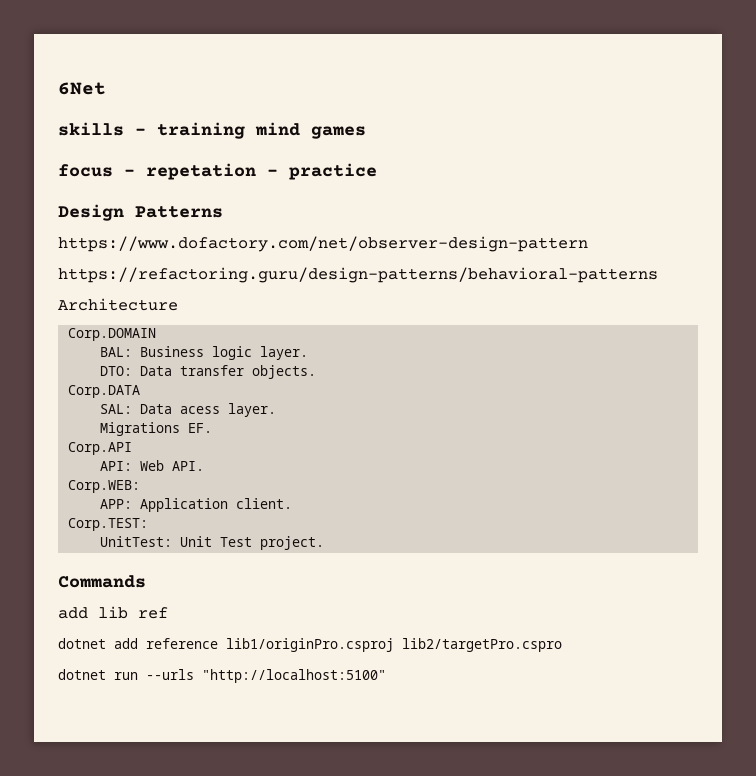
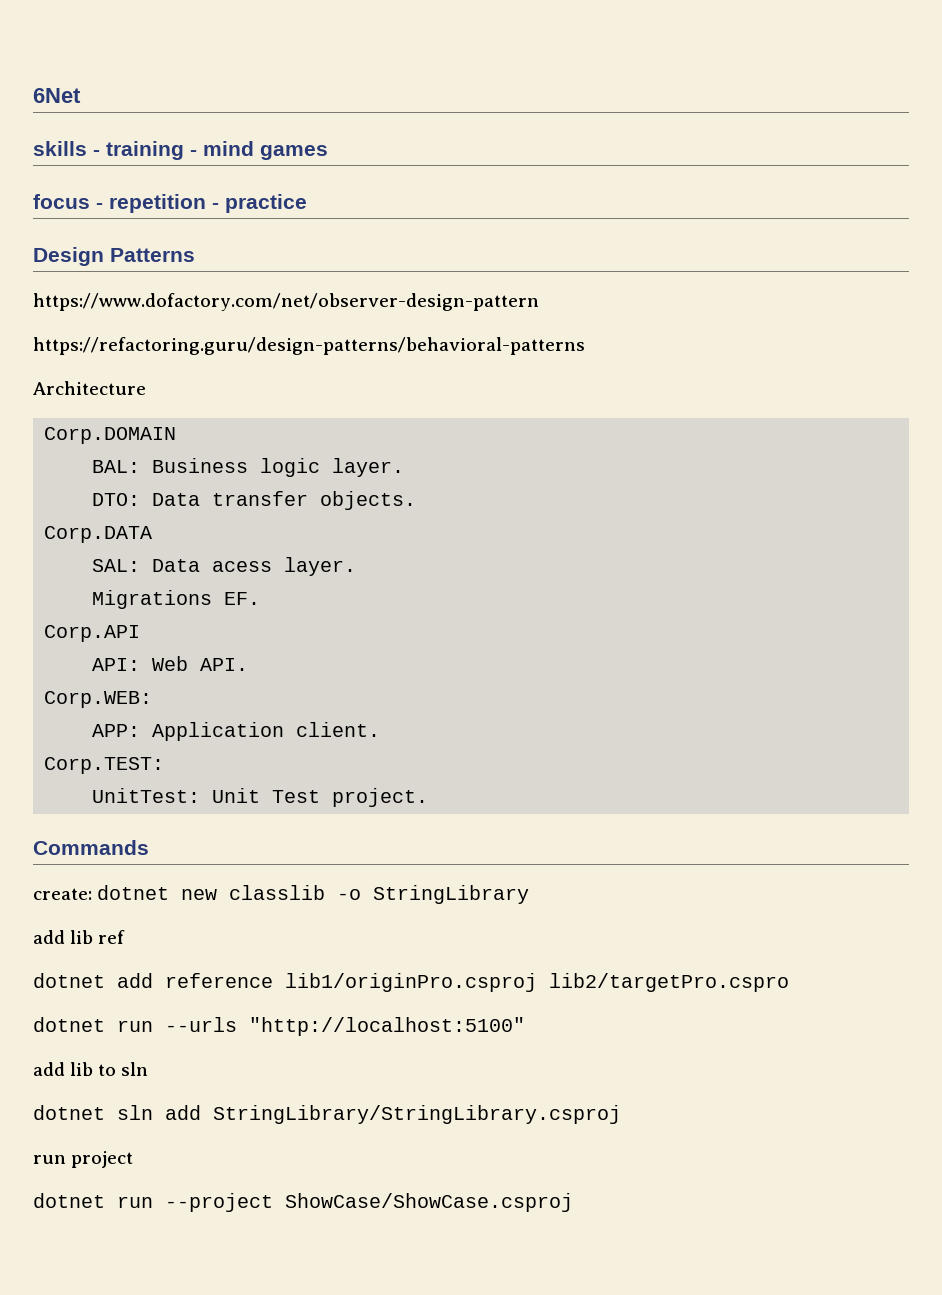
(245, 130) none -> [190,150,197,156] -
[146,163,256,180] repetation -> [109,194,206,213] repetition
(146, 581) none -> [33,885,530,904] // create: dotnet new classlib -o StringLibrary
(386, 676) none -> [33,1062,149,1076] [33,1105,621,1124] [33,1151,134,1168] [33,1193,573,1212] // add lib to sln // dotnet sln add StringLibrary/StringLibrary.csproj // run project // dotnet run --project ShowCase/ShowCase.csproj

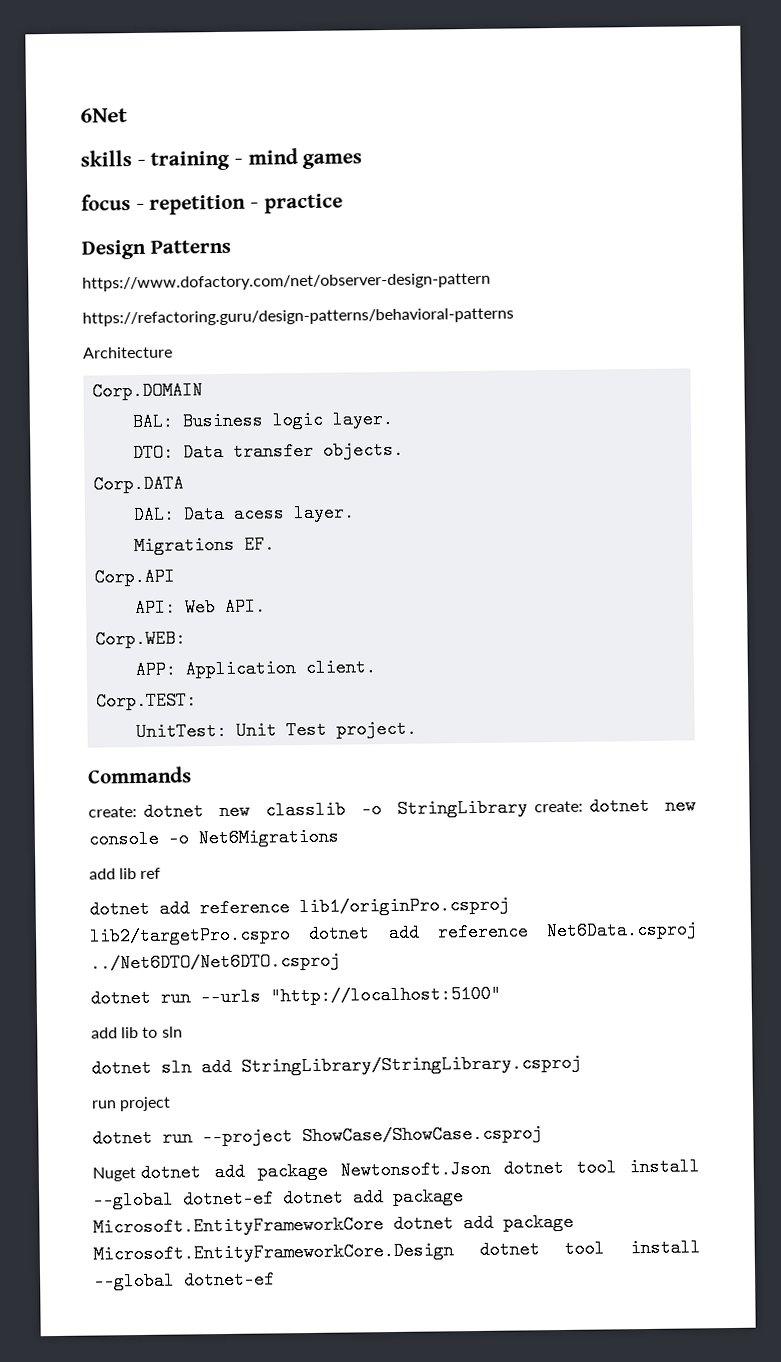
[92,559,141,572] SAL: -> [133,505,176,525] DAL:
(530, 894) none -> [534,796,696,816] [88,827,339,849] create: dotnet new console -o Net6Migrations
(789, 982) none -> [308,920,698,943] [90,951,341,973] dotnet add reference Net6Data.csproj ../Net6DTO/Net6DTO.csproj
(573, 1202) none -> [92,1157,701,1182] [93,1187,464,1210] [93,1212,574,1237] [93,1238,701,1264] [93,1270,275,1291] // Nuget dotnet add package Newtonsoft.Json dotnet tool install --global dotnet-ef dotnet add package Microsoft.EntityFrameworkCore dotnet add package Microsoft.EntityFrameworkCore.Design dotnet tool install --global dotnet-ef

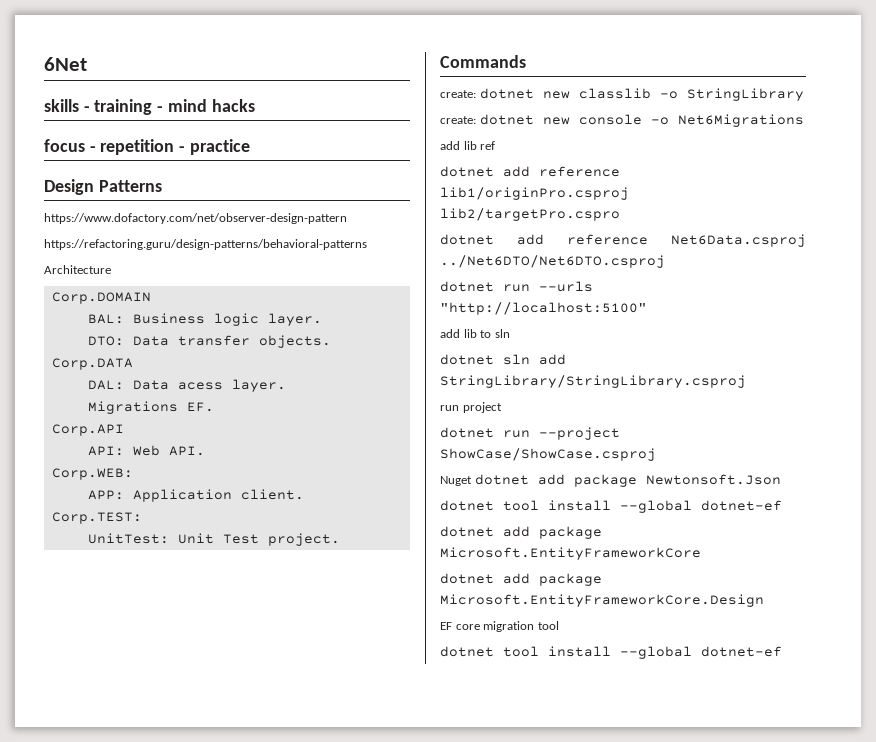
[302,153,363,170] games -> [211,99,255,112] hacks
(529, 808) none -> (804, 94) //
(291, 935) none -> (620, 214) //
[502,1157,701,1178] [93,1189,274,1210] dotnet tool install --global dotnet-ef -> [440,500,782,513] // dotnet tool install --global dotnet-ef //
(384, 1226) none -> (701, 553) //
(454, 1252) none -> [440,621,559,632] // EF core migration tool //

